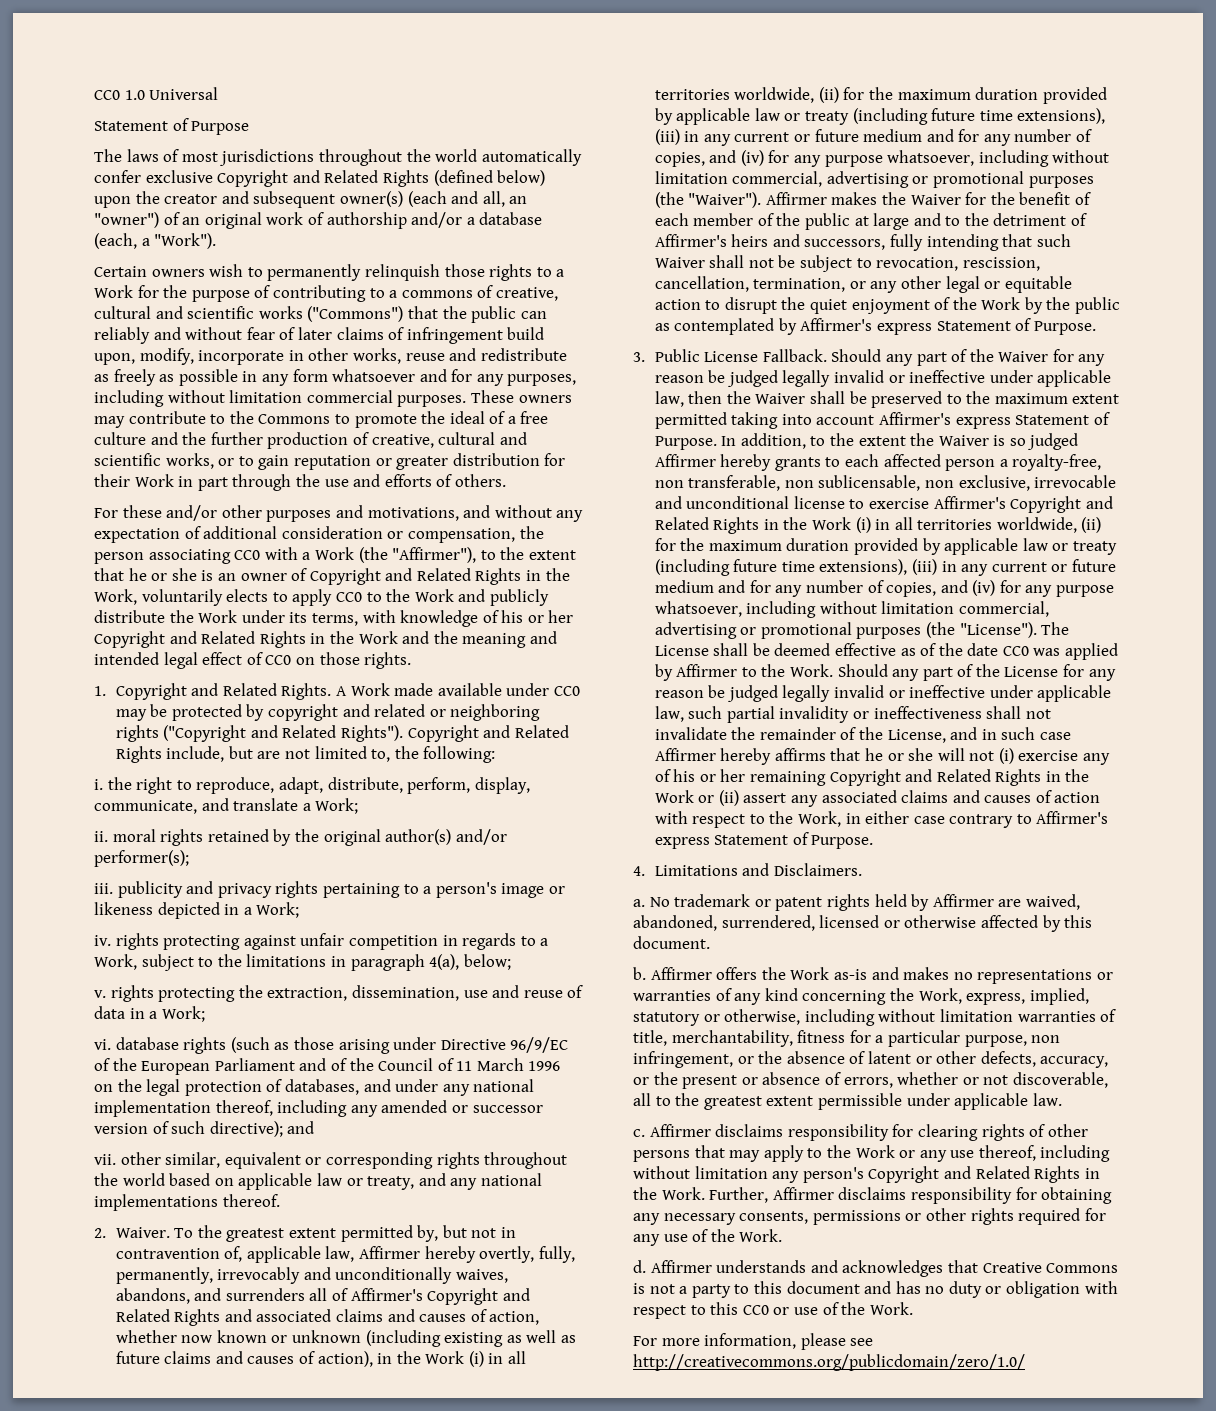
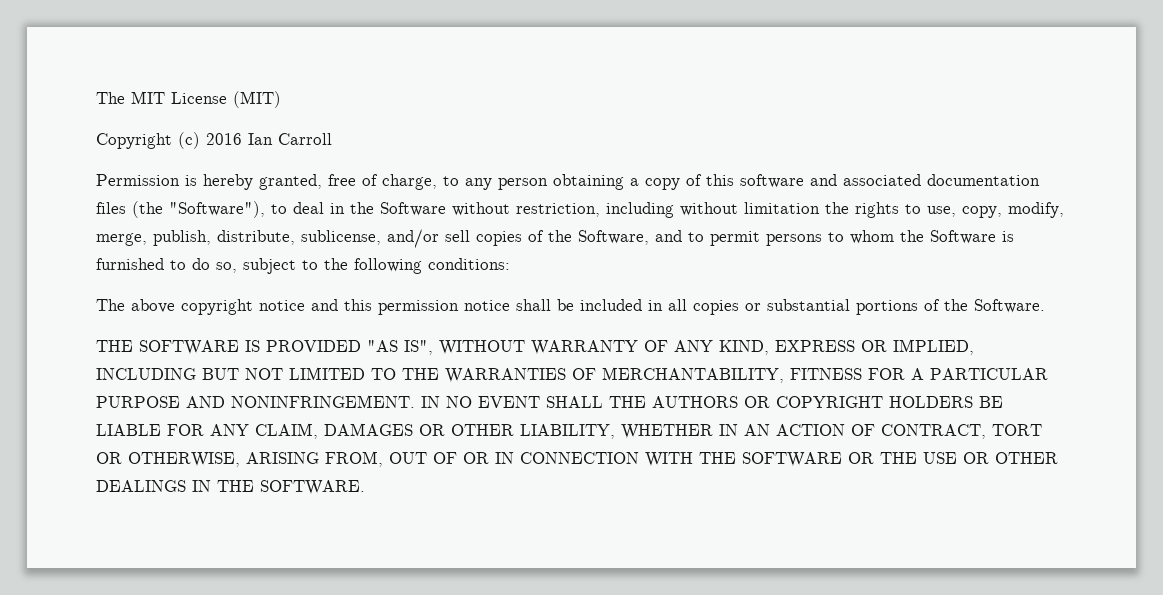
[94,87,219,100] [94,118,250,135] [94,149,582,166] [94,170,546,187] [94,191,528,208] [94,212,543,229] [94,233,217,249] [94,264,565,281] [94,285,558,302] [94,306,547,323] [94,327,545,344] [94,348,567,365] [94,369,577,386] [94,390,572,407] [94,411,549,428] [94,432,527,449] [94,453,566,470] [94,474,506,491] [94,505,584,522] [94,526,544,543] [94,547,576,564] [94,568,570,585] [94,589,549,606] [94,610,574,627] [94,631,557,648] [94,652,412,669] [94,683,580,700] [115,704,541,721] [115,725,569,742] [115,746,496,763] [94,777,530,794] [94,798,359,814] [94,829,507,846] [94,850,189,867] [94,881,565,898] [94,902,300,919] [94,933,549,950] [94,954,511,971] [94,985,584,1002] [94,1006,205,1022] [94,1037,569,1054] [94,1058,561,1075] [94,1079,535,1096] [94,1100,543,1117] [94,1121,315,1137] [94,1152,568,1169] [94,1173,542,1190] [94,1194,280,1211] [94,1225,516,1242] [115,1246,575,1263] [115,1267,508,1284] [115,1288,530,1305] [115,1309,540,1326] [115,1330,576,1347] [115,1351,527,1367] [654,87,1107,104] [654,108,1106,125] [654,129,1093,146] [654,150,1110,167] [654,171,1094,188] [654,192,1091,208] [654,213,1088,230] [654,234,1071,251] [654,255,1040,272] [654,276,1072,293] [654,297,1121,314] [654,318,1096,335] [633,349,1106,366] [654,370,1112,387] [654,391,1120,408] [654,412,1110,429] [654,433,1079,450] [654,454,1102,471] [654,475,1117,491] [654,496,1113,513] [654,517,1102,534] [654,538,1117,555] [654,559,1116,576] [654,580,1115,597] [654,601,1049,618] [654,622,1070,639] [654,643,1119,660] [654,664,1116,681] [654,685,1112,702] [654,706,1051,723] [654,727,1071,743] [654,748,1111,765] [654,769,1090,786] [654,790,1101,807] [654,811,1109,828] [654,832,874,849] [633,863,862,876] [633,894,1080,911] [633,915,1093,932] [633,936,710,949] [633,967,1113,984] [633,988,1089,1005] [633,1009,1117,1026] [633,1030,1061,1047] [633,1051,1109,1068] [633,1072,1108,1089] [633,1093,1062,1110] [633,1124,1088,1141] [633,1145,1111,1162] [633,1166,1100,1183] [633,1187,1113,1204] [633,1208,1106,1225] [633,1229,783,1246] [633,1260,1119,1277] [633,1281,1118,1298] [633,1302,913,1319] [633,1333,874,1350] [633,1354,1025,1371] CC0 1.0 Universal // Statement of Purpose // The laws of most jurisdictions throughout the world automatically confer exclusive Copyright and Related Rights (defined below) upon the creator and subsequent owner(s) (each and all, an "owner") of an original work of authorship and/or a database (each, a "Work"). // Certain owners wish to permanently relinquish those rights to a Work for the purpose of contributing to a commons of creative, cultural and scientific works ("Commons") that the public can reliably and without fear of later claims of infringement build upon, modify, incorporate in other works, reuse and redistribute as freely as possible in any form whatsoever and for any purposes, including without limitation commercial purposes. These owners may contribute to the Commons to promote the ideal of a free culture and the further production of creative, cultural and scientific works, or to gain reputation or greater distribution for their Work in part through the use and efforts of others. // For these and/or other purposes and motivations, and without any expectation of additional consideration or compensation, the person associating CC0 with a Work (the "Affirmer"), to the extent that he or she is an owner of Copyright and Related Rights in the Work, voluntarily elects to apply CC0 to the Work and publicly distribute the Work under its terms, with knowledge of his or her Copyright and Related Rights in the Work and the meaning and intended legal effect of CC0 on those rights. // 1. Copyright and Related Rights. A Work made available under CC0 may be protected by copyright and related or neighboring rights ("Copyright and Related Rights"). Copyright and Related Rights include, but are not limited to, the following: // i. the right to reproduce, adapt, distribute, perform, display, communicate, and translate a Work; // ii. moral rights retained by the original author(s) and/or performer(s); // iii. publicity and privacy rights pertaining to a person's image or likeness depicted in a Work; // iv. rights protecting against unfair competition in regards to a Work, subject to the limitations in paragraph 4(a), below; // v. rights protecting the extraction, dissemination, use and reuse of data in a Work; // vi. database rights (such as those arising under Directive 96/9/EC of the European Parliament and of the Council of 11 March 1996 on the legal protection of databases, and under any national implementation thereof, including any amended or successor version of such directive); and // vii. other similar, equivalent or corresponding rights throughout the world based on applicable law or treaty, and any national implementations thereof. // 2. Waiver. To the greatest extent permitted by, but not in contravention of, applicable law, Affirmer hereby overtly, fully, permanently, irrevocably and unconditionally waives, abandons, and surrenders all of Affirmer's Copyright and Related Rights and associated claims and causes of action, whether now known or unknown (including existing as well as future claims and causes of action), in the Work (i) in all territories worldwide, (ii) for the maximum duration provided by applicable law or treaty (including future time extensions), (iii) in any current or future medium and for any number of copies, and (iv) for any purpose whatsoever, including without limitation commercial, advertising or promotional purposes (the "Waiver"). Affirmer makes the Waiver for the benefit of each member of the public at large and to the detriment of Affirmer's heirs and successors, fully intending that such Waiver shall not be subject to revocation, rescission, cancellation, termination, or any other legal or equitable action to disrupt the quiet enjoyment of the Work by the public as contemplated by Affirmer's express Statement of Purpose. // 3. Public License Fallback. Should any part of the Waiver for any reason be judged legally invalid or ineffective under applicable law, then the Waiver shall be preserved to the maximum extent permitted taking into account Affirmer's express Statement of Purpose. In addition, to the extent the Waiver is so judged Affirmer hereby grants to each affected person a royalty-free, non transferable, non sublicensable, non exclusive, irrevocable and unconditional license to exercise Affirmer's Copyright and Related Rights in the Work (i) in all territories worldwide, (ii) for the maximum duration provided by applicable law or treaty (including future time extensions), (iii) in any current or future medium and for any number of copies, and (iv) for any purpose whatsoever, including without limitation commercial, advertising or promotional purposes (the "License"). The License shall be deemed effective as of the date CC0 was applied by Affirmer to the Work. Should any part of the License for any reason be judged legally invalid or ineffective under applicable law, such partial invalidity or ineffectiveness shall not invalidate the remainder of the License, and in such case Affirmer hereby affirms that he or she will not (i) exercise any of his or her remaining Copyright and Related Rights in the Work or (ii) assert any associated claims and causes of action with respect to the Work, in either case contrary to Affirmer's express Statement of Purpose. // 4. Limitations and Disclaimers. // a. No trademark or patent rights held by Affirmer are waived, abandoned, surrendered, licensed or otherwise affected by this document. // b. Affirmer offers the Work as-is and makes no representations or warranties of any kind concerning the Work, express, implied, statutory or otherwise, including without limitation warranties of title, merchantability, fitness for a particular purpose, non infringement, or the absence of latent or other defects, accuracy, or the present or absence of errors, whether or not discoverable, all to the greatest extent permissible under applicable law. // c. Affirmer disclaims responsibility for clearing rights of other persons that may apply to the Work or any use thereof, including without limitation any person's Copyright and Related Rights in the Work. Further, Affirmer disclaims responsibility for obtaining any necessary consents, permissions or other rights required for any use of the Work. // d. Affirmer understands and acknowledges that Creative Commons is not a party to this document and has no duty or obligation with respect to this CC0 or use of the Work. // For more information, please see http://creativecommons.org/publicdomain/zero/1.0/ -> [96,91,281,108] [96,132,332,149] [96,174,1040,190] [96,201,1064,218] [96,229,1014,248] [96,258,510,274] [96,299,1045,315] [96,339,974,355] [96,367,1048,383] [96,395,1003,408] [96,423,1042,439] [96,451,1058,467] [96,480,365,495] The MIT License (MIT) // Copyright (c) 2016 Ian Carroll // Permission is hereby granted, free of charge, to any person obtaining a copy of this software and associated documentation files (the "Software"), to deal in the Software without restriction, including without limitation the rights to use, copy, modify, merge, publish, distribute, sublicense, and/or sell copies of the Software, and to permit persons to whom the Software is furnished to do so, subject to the following conditions: // The above copyright notice and this permission notice shall be included in all copies or substantial portions of the Software. // THE SOFTWARE IS PROVIDED "AS IS", WITHOUT WARRANTY OF ANY KIND, EXPRESS OR IMPLIED, INCLUDING BUT NOT LIMITED TO THE WARRANTIES OF MERCHANTABILITY, FITNESS FOR A PARTICULAR PURPOSE AND NONINFRINGEMENT. IN NO EVENT SHALL THE AUTHORS OR COPYRIGHT HOLDERS BE LIABLE FOR ANY CLAIM, DAMAGES OR OTHER LIABILITY, WHETHER IN AN ACTION OF CONTRACT, TORT OR OTHERWISE, ARISING FROM, OUT OF OR IN CONNECTION WITH THE SOFTWARE OR THE USE OR OTHER DEALINGS IN THE SOFTWARE.

